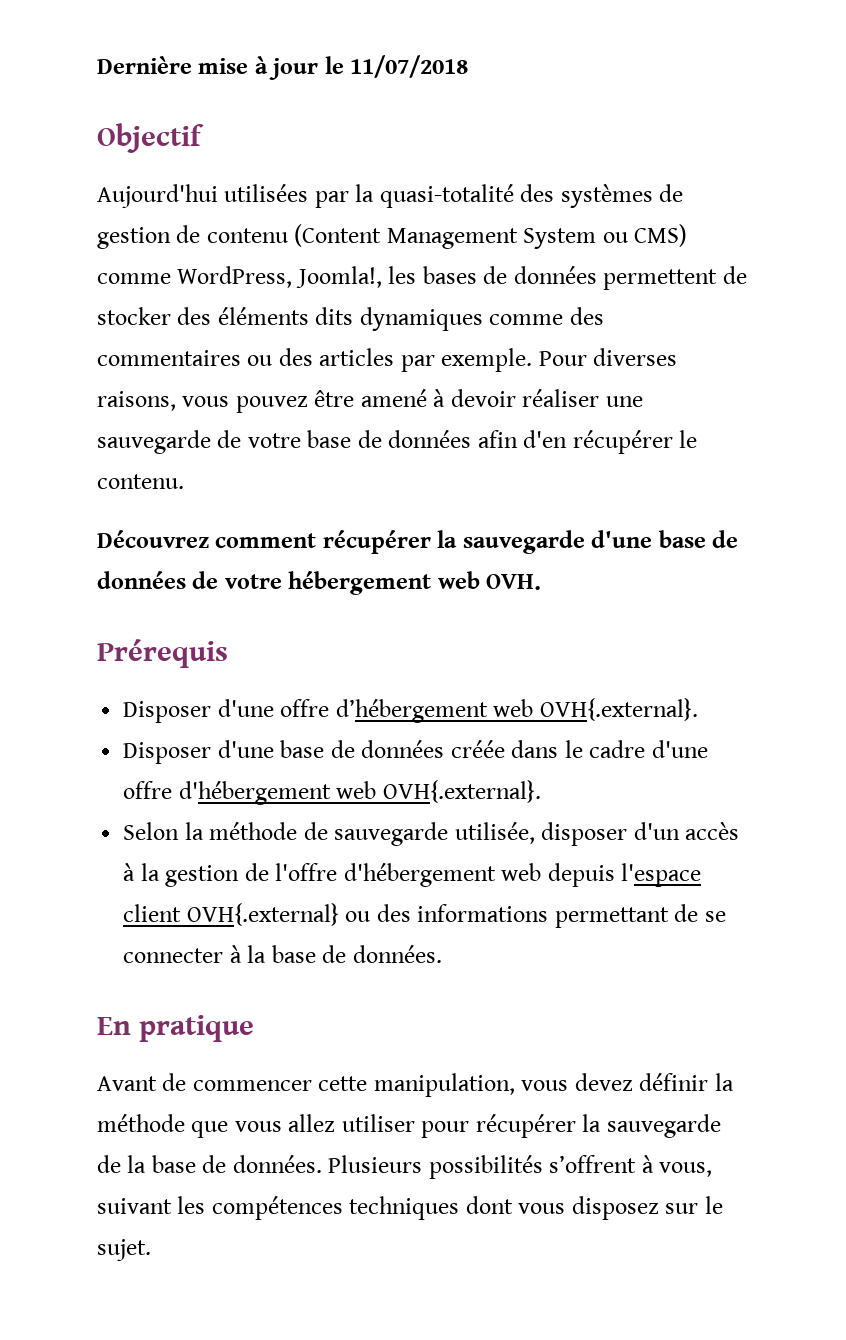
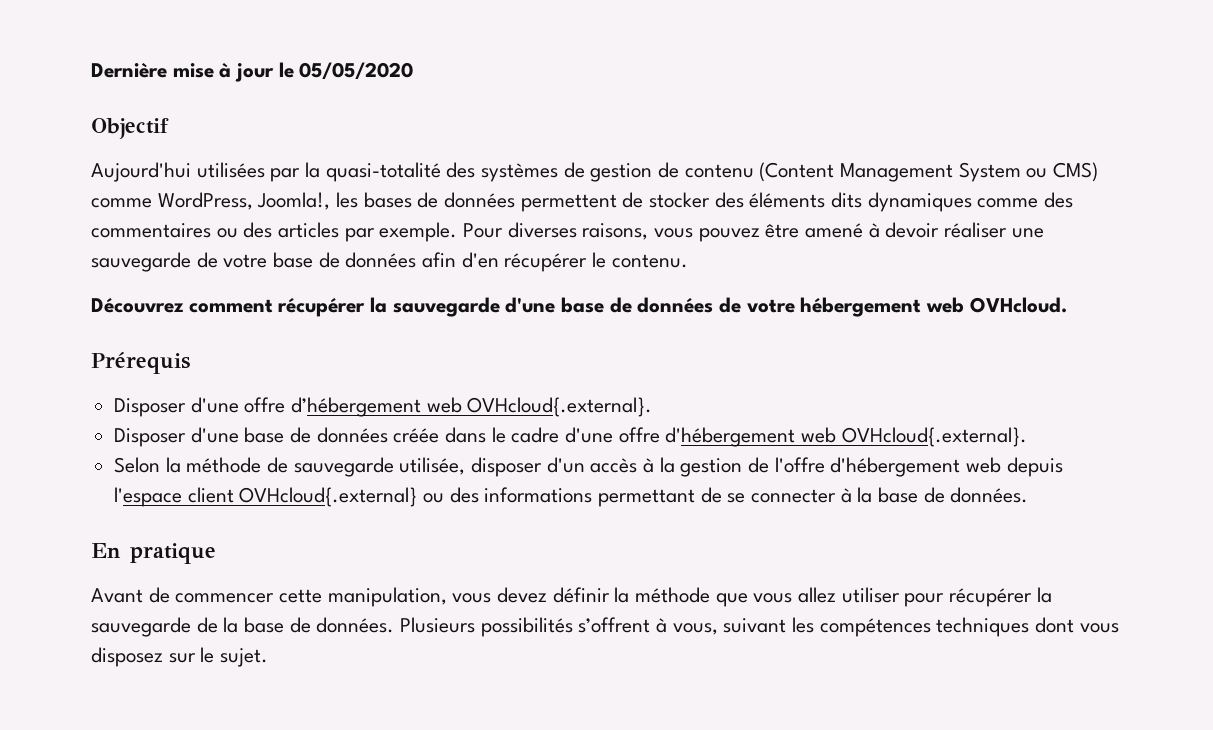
[350,55,469,78] 11/07/2018 -> [299,62,414,80] 05/05/2020
[486,574,542,590] OVH. -> [969,297,1067,313] OVHcloud.
[539,698,698,721] OVH{.external}. -> [467,397,653,417] OVHcloud{.external}.
[382,780,541,803] OVH{.external}. -> [841,427,1027,447] OVHcloud{.external}.
[186,903,339,926] OVH{.external} -> [239,487,418,507] OVHcloud{.external}

